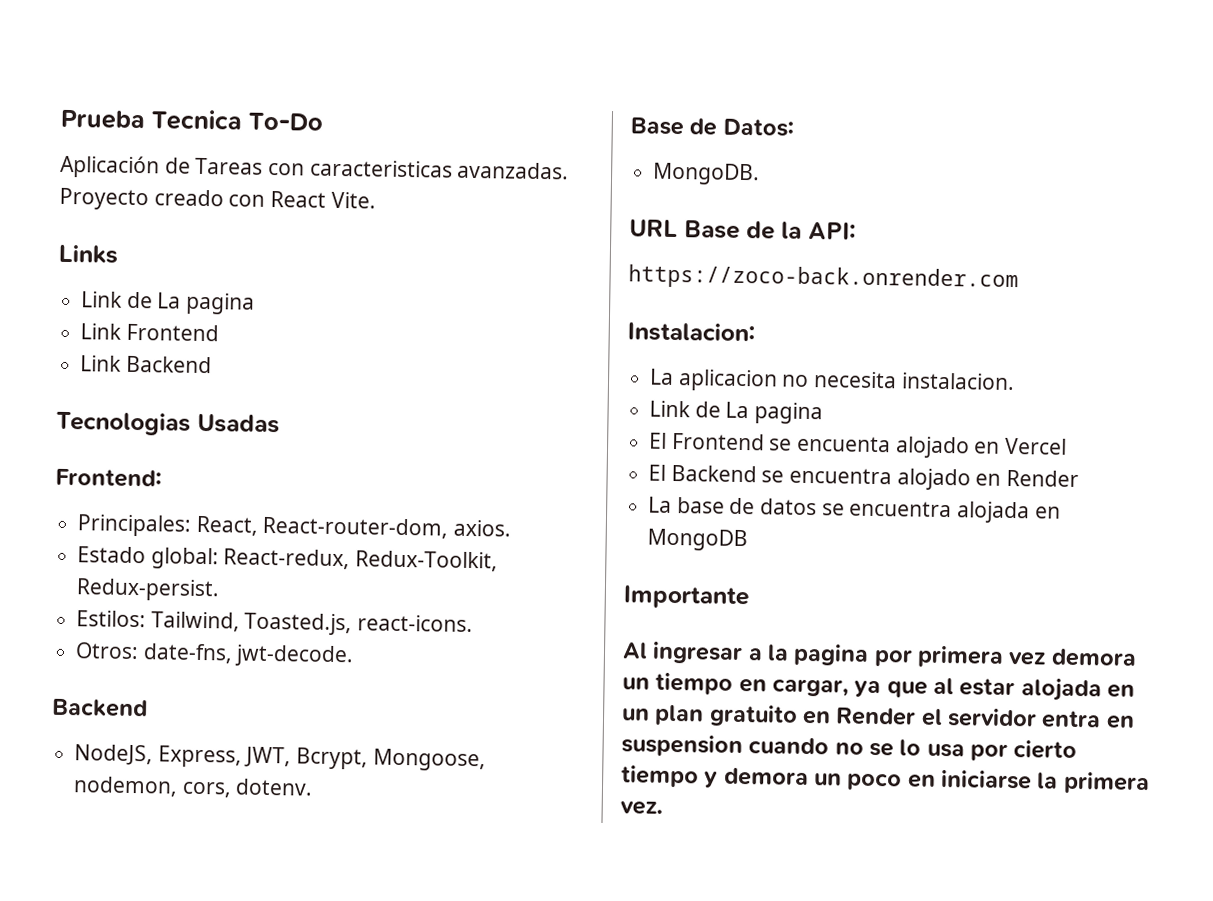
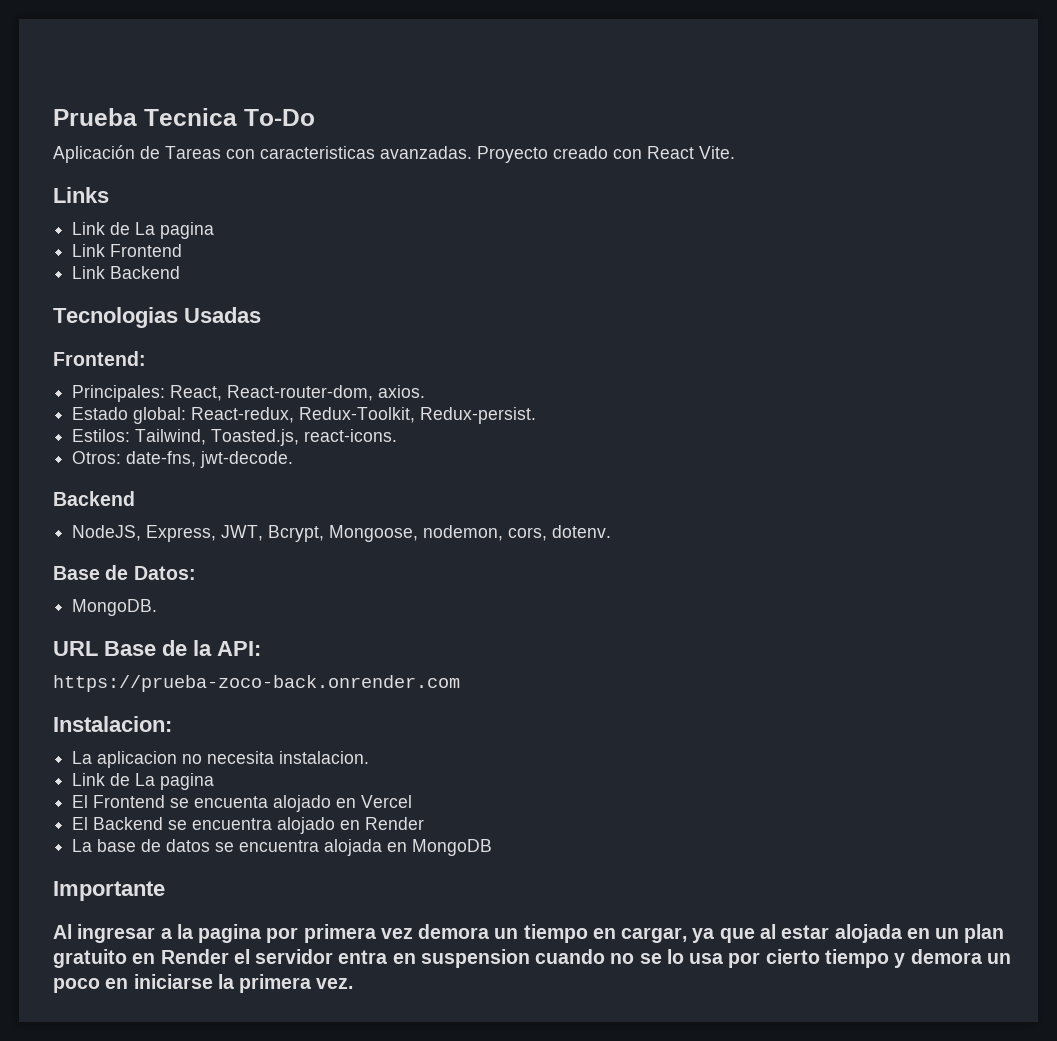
[628,264,1019,293] https://zoco-back.onrender.com -> [53,675,460,692] https://prueba-zoco-back.onrender.com

